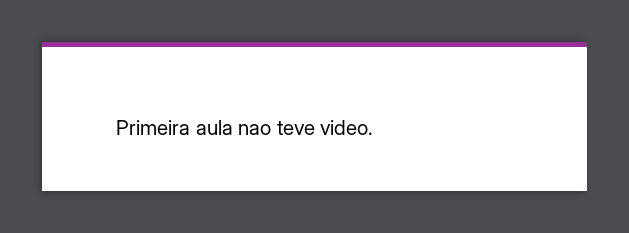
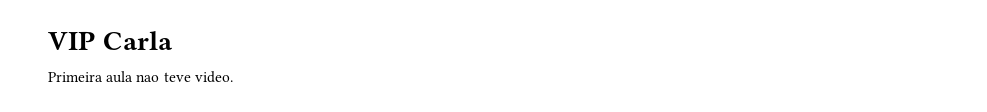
(116, 127) none -> [48,31,173,50] VIP Carla //

